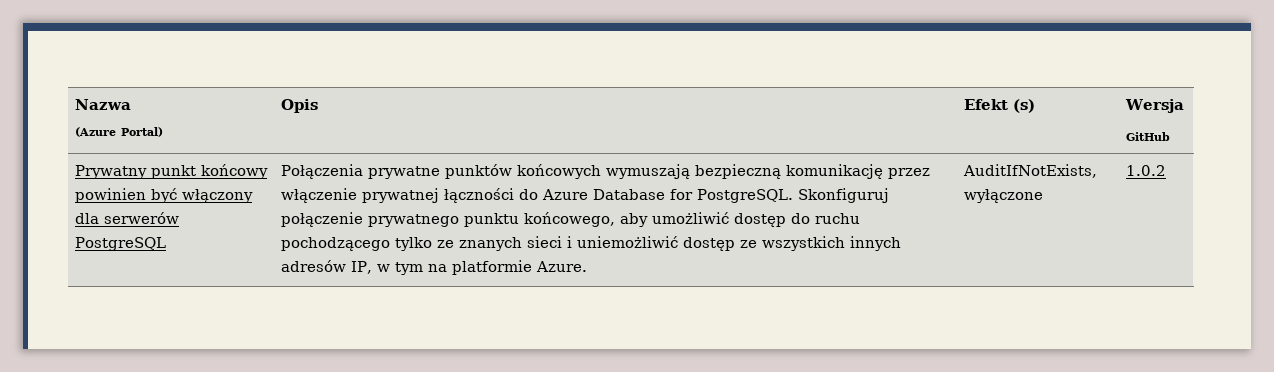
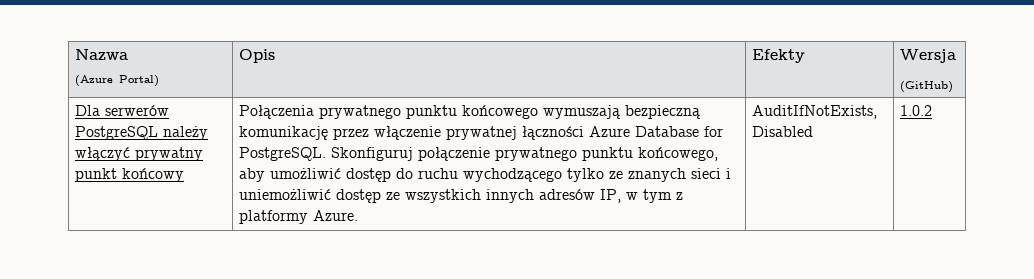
[964,99,1036,113] Efekt (s) -> [752,49,806,63] Efekty
[1126,132,1171,141] [75,164,269,179] [75,188,254,203] [75,212,180,224] [75,237,167,251] [281,164,602,179] GitHub // Prywatny punkt końcowy powinien być włączony dla serwerów PostgreSQL | Połączenia prywatne punktów końcowych -> [900,81,954,93] [75,105,170,116] [75,126,209,140] [75,147,204,161] [75,168,185,182] [239,105,539,119] (GitHub) // Dla serwerów PostgreSQL należy włączyć prywatny punkt końcowy | Połączenia prywatnego punktu końcowego
[519,189,539,200] do -> (585, 133) none
[281,237,391,251] pochodzącego -> [463,168,563,182] wychodzącego
[428,260,533,275] na platformie -> [676,192,684,200] [239,210,309,224] z platformy
[964,189,1044,203] wyłączone -> [752,126,814,137] Disabled

